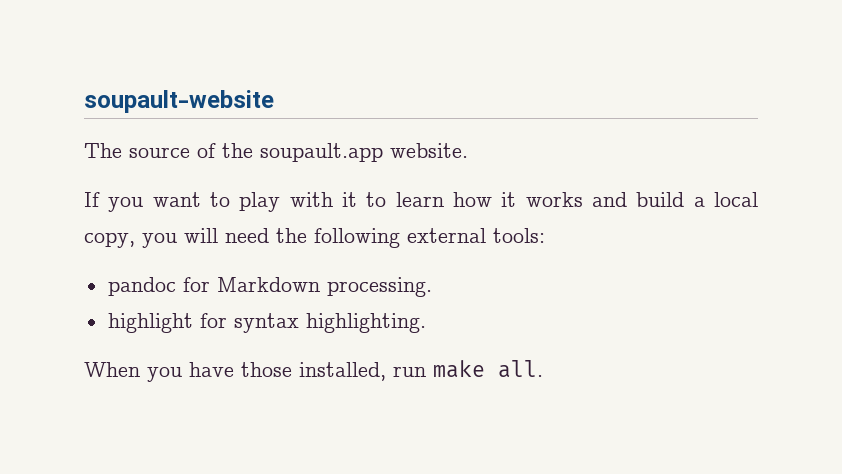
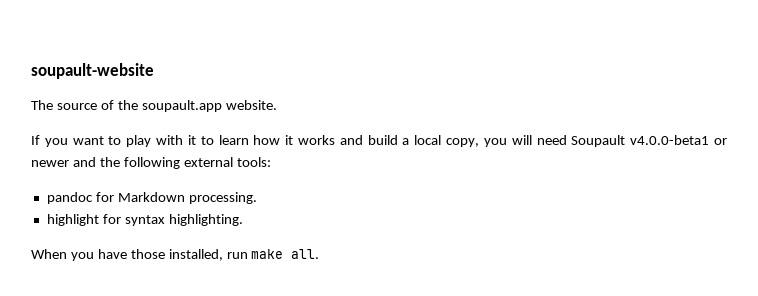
(269, 235) none -> [571,135,728,147] [31,157,96,167] Soupault v4.0.0-beta1 or newer and

